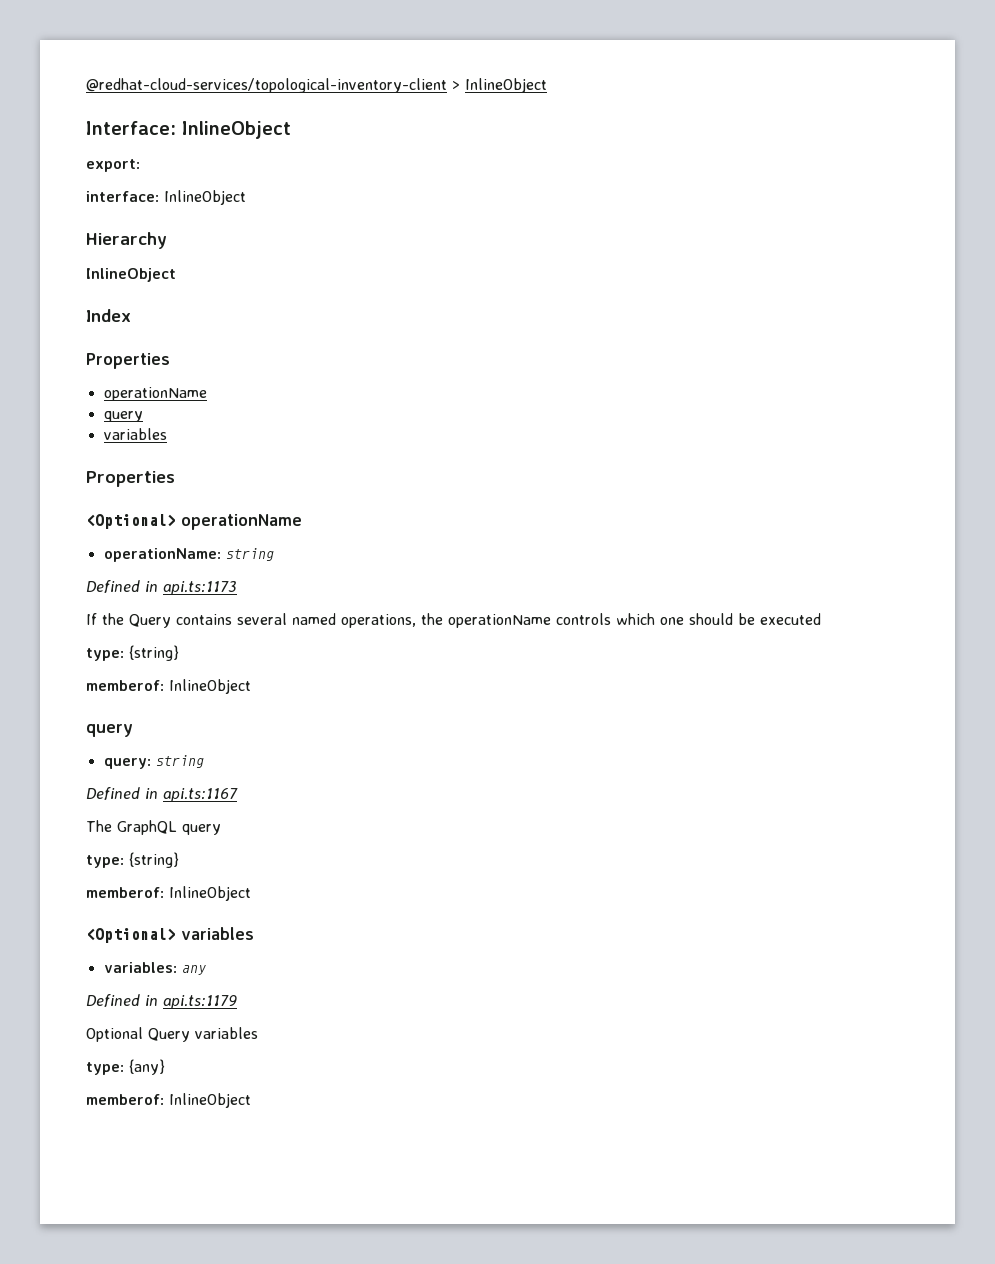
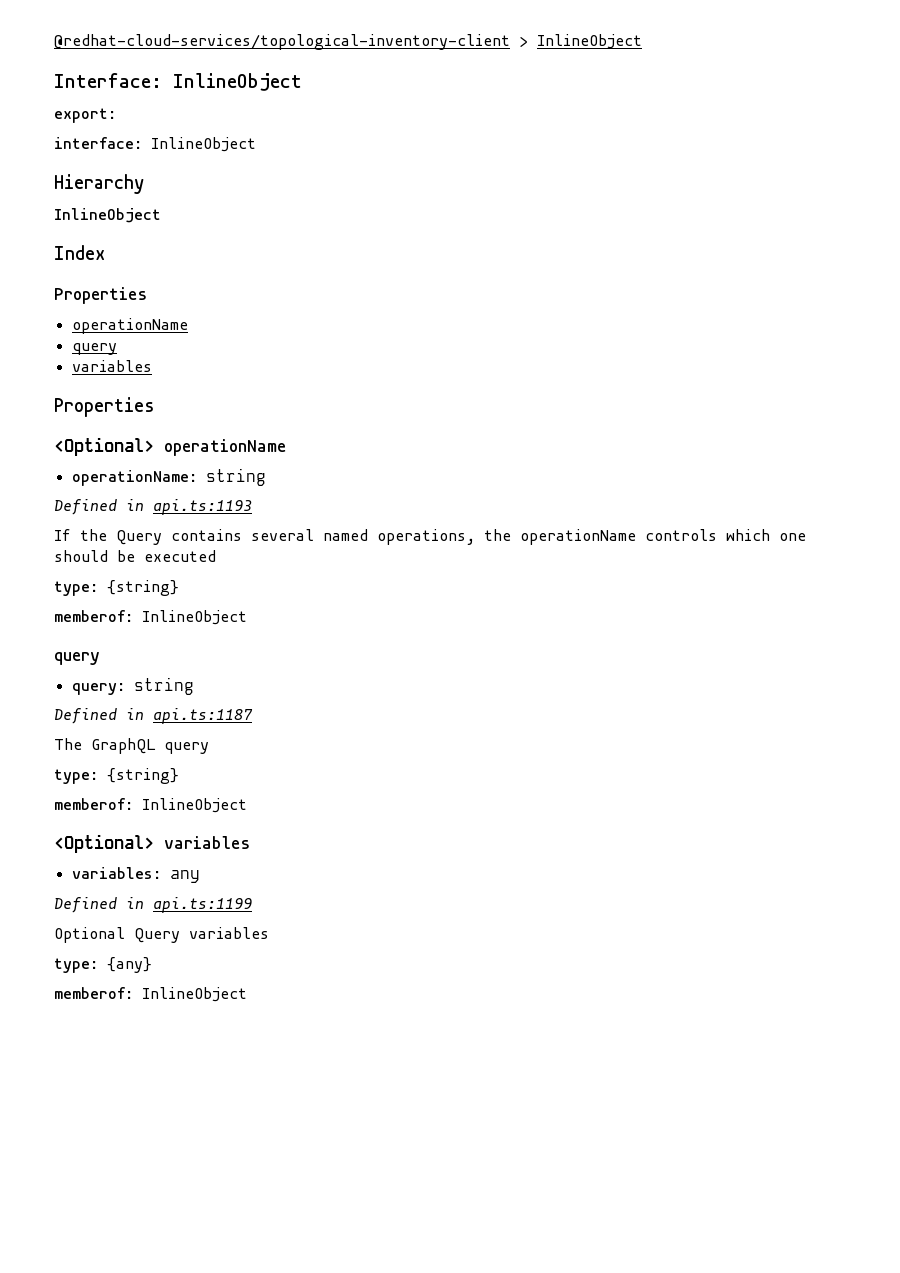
[163,581,237,595] api.ts:1173 -> [153,499,252,515] api.ts:1193
[163,788,238,802] api.ts:1167 -> [153,708,253,724] api.ts:1187
[163,995,237,1009] api.ts:1179 -> [153,897,252,913] api.ts:1199

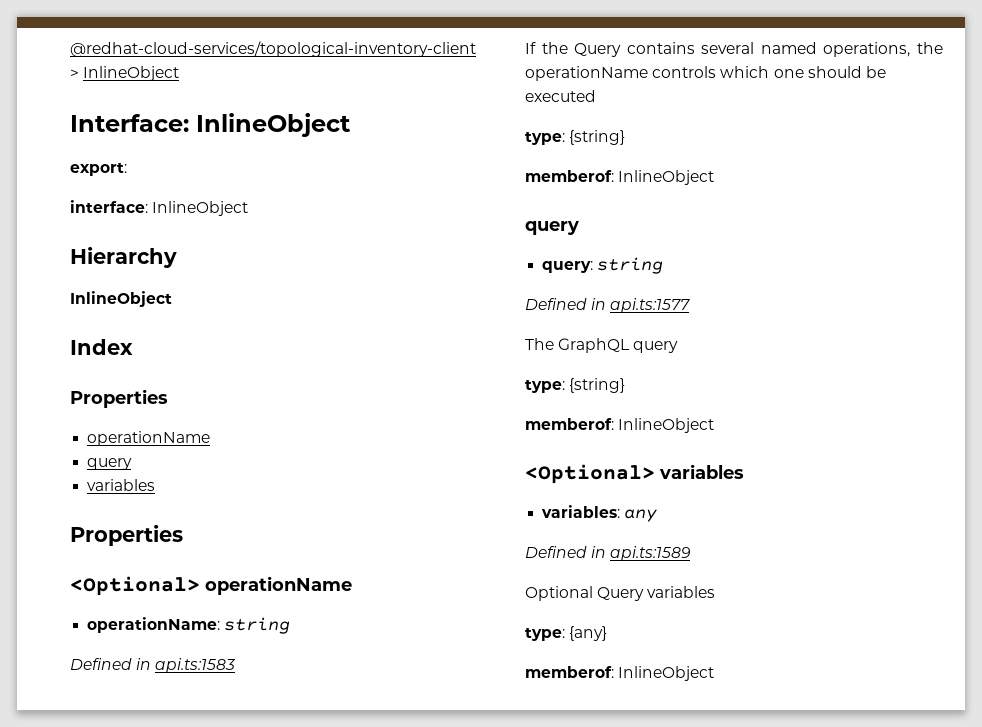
[153,499,252,515] api.ts:1193 -> [155,658,236,673] api.ts:1583
[153,708,253,724] api.ts:1187 -> [610,298,691,313] api.ts:1577
[153,897,252,913] api.ts:1199 -> [610,546,692,561] api.ts:1589

